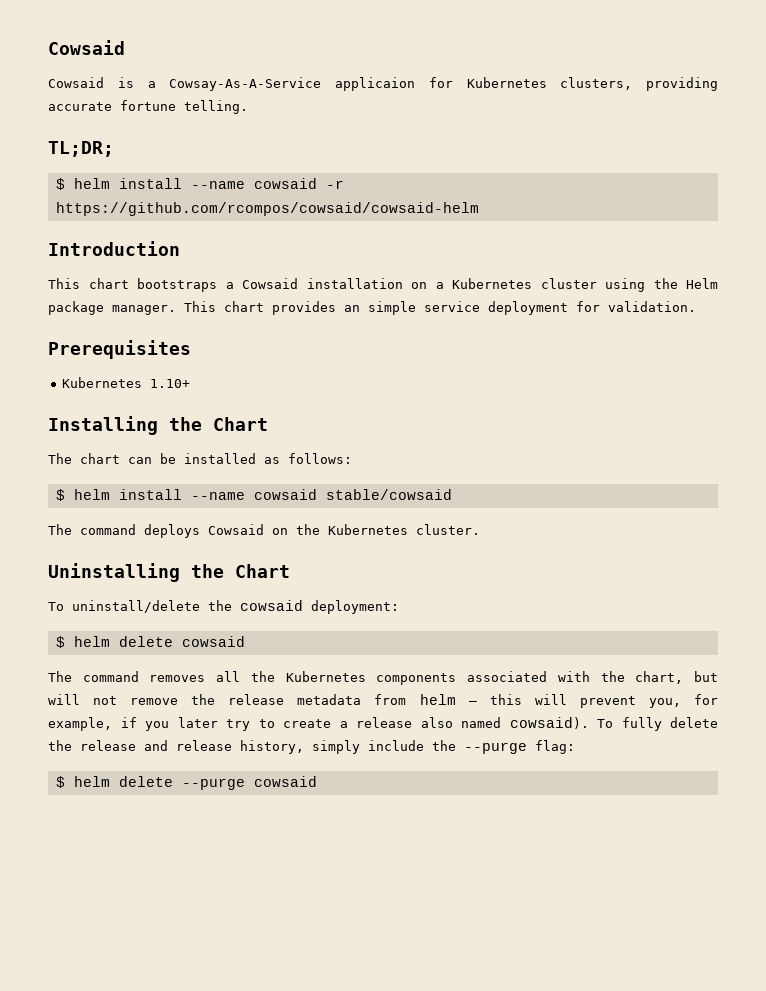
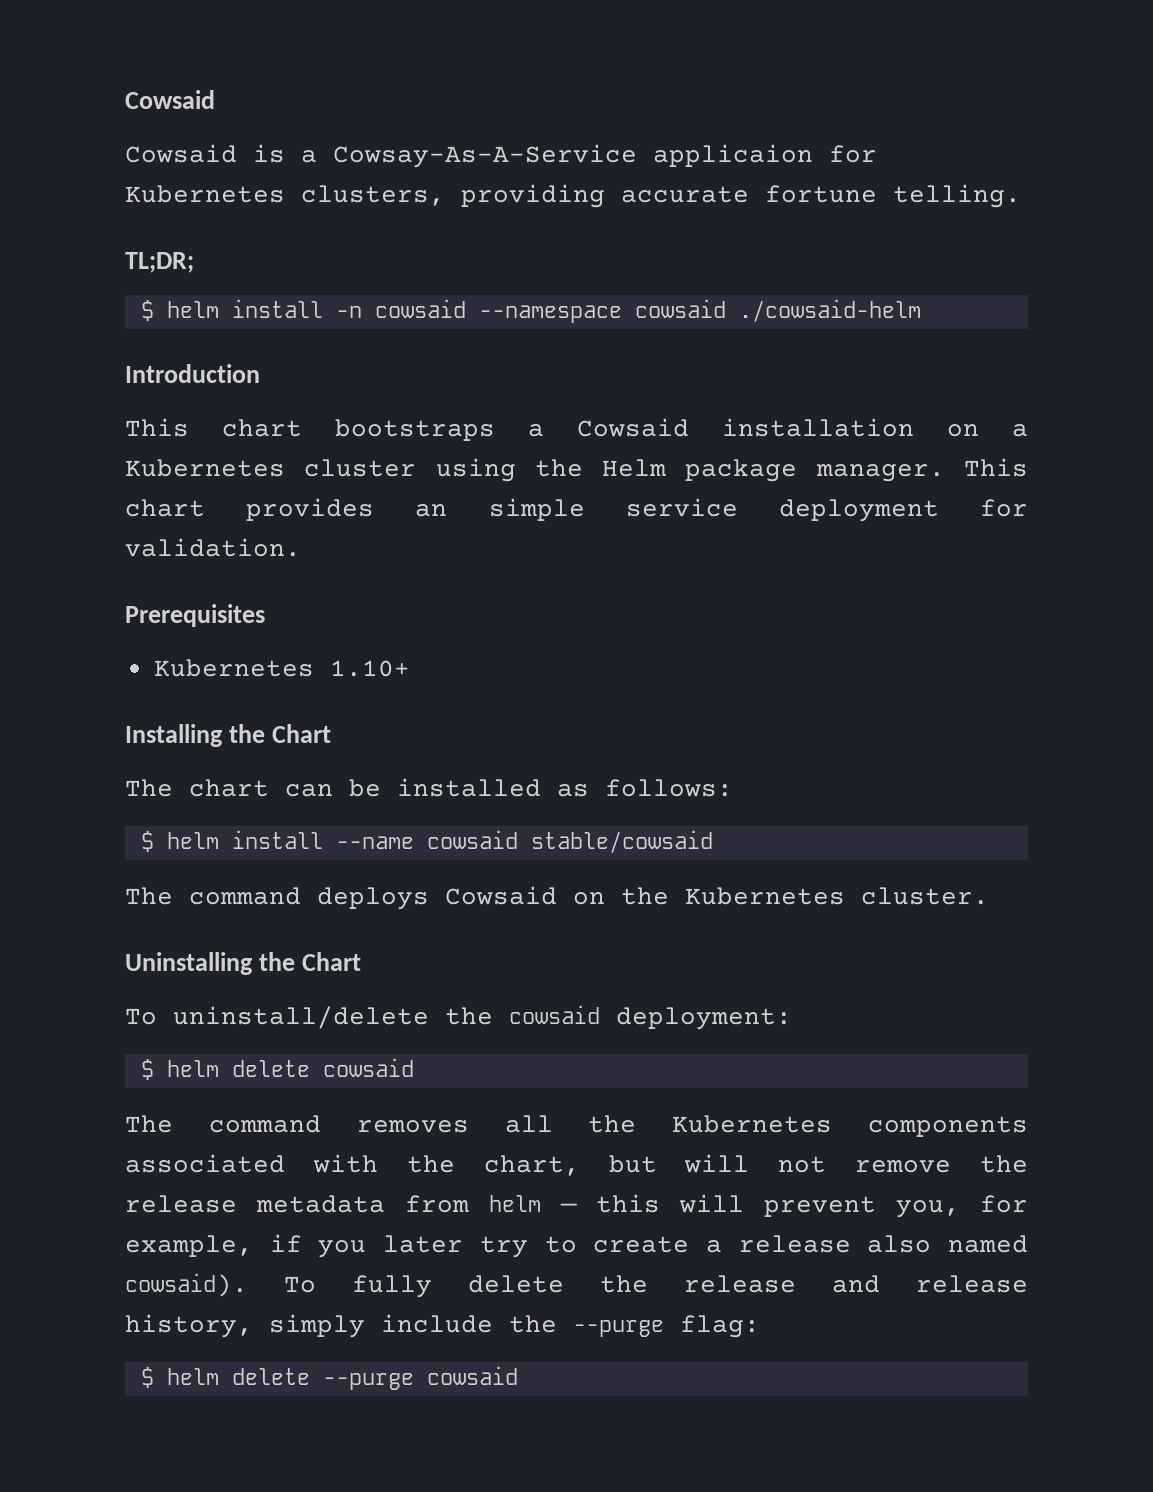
[190,178,344,189] [55,202,479,216] --name cowsaid -r https://github.com/rcompos/cowsaid/cowsaid-helm -> [335,299,921,323] -n cowsaid --namespace cowsaid ./cowsaid-helm

